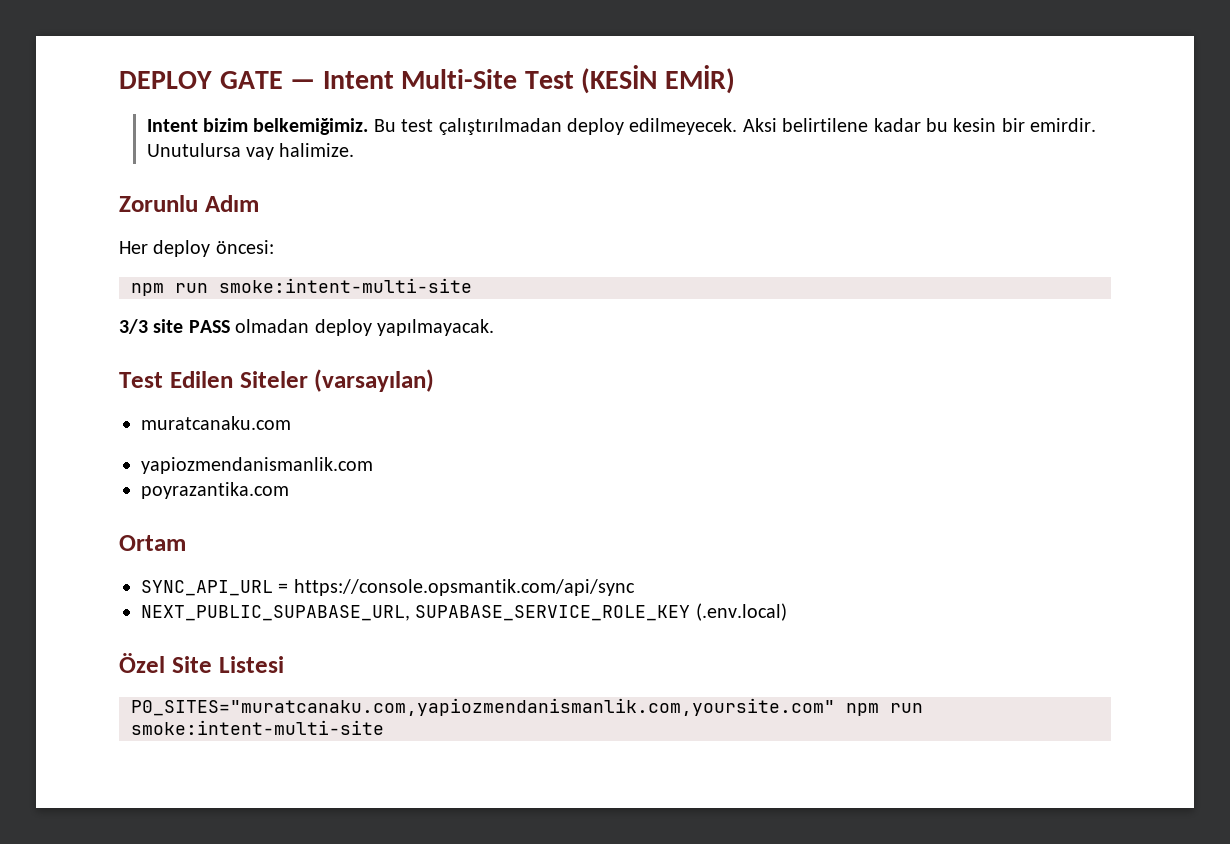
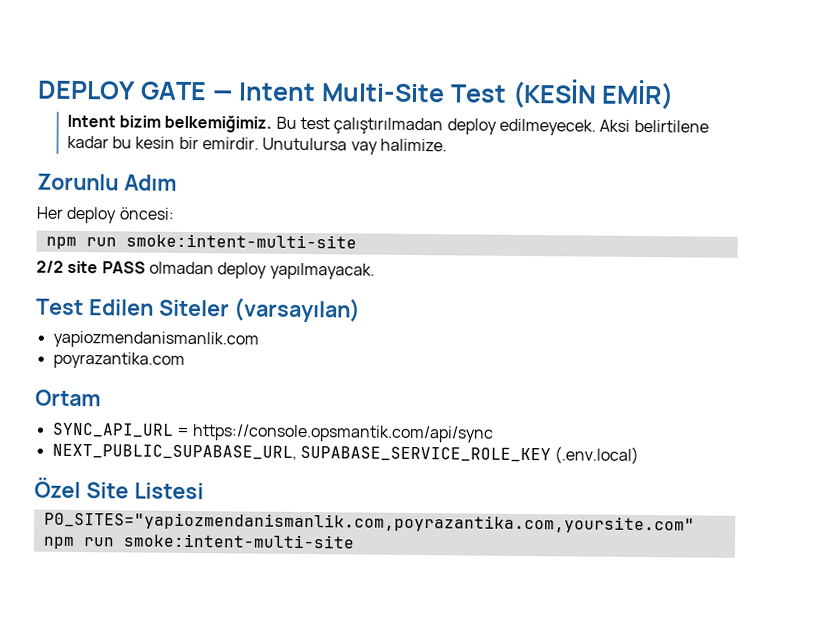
[119,319,148,334] 3/3 -> [36,260,64,273] 2/2
[141,416,291,430] // muratcanaku.com -> (362, 310) none
[131,698,835,716] P0_SITES="muratcanaku.com,yapiozmendanismanlik.com,yoursite.com" -> [43,511,695,534] P0_SITES="yapiozmendanismanlik.com,poyrazantika.com,yoursite.com"

